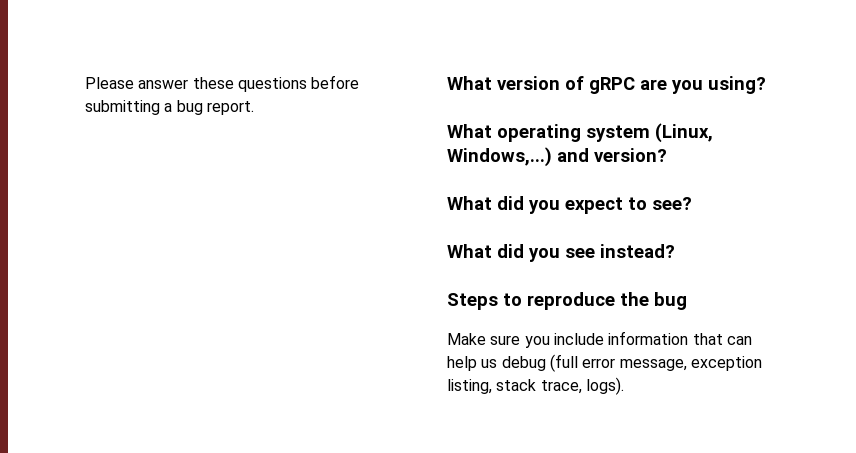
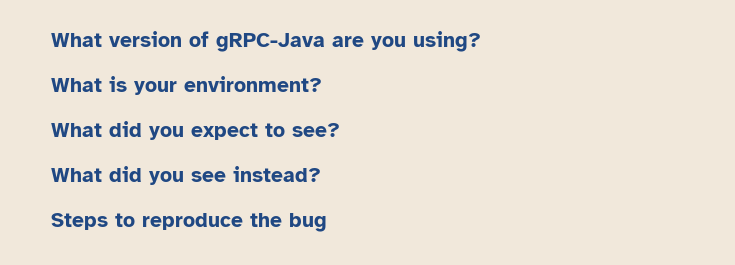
[85,75,360,92] [85,100,254,115] Please answer these questions before submitting a bug report. // -> (51, 40) none
[589,77,635,94] gRPC -> [216,33,325,52] gRPC-Java
[497,123,713,143] [447,147,667,167] operating system (Linux, Windows,...) and version? -> [109,76,322,95] is your environment?
[447,331,752,348] [447,354,762,372] [447,377,624,395] // Make sure you include information that can help us debug (full error message, exception listing, stack trace, logs). -> (327, 222) none

